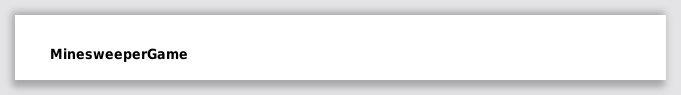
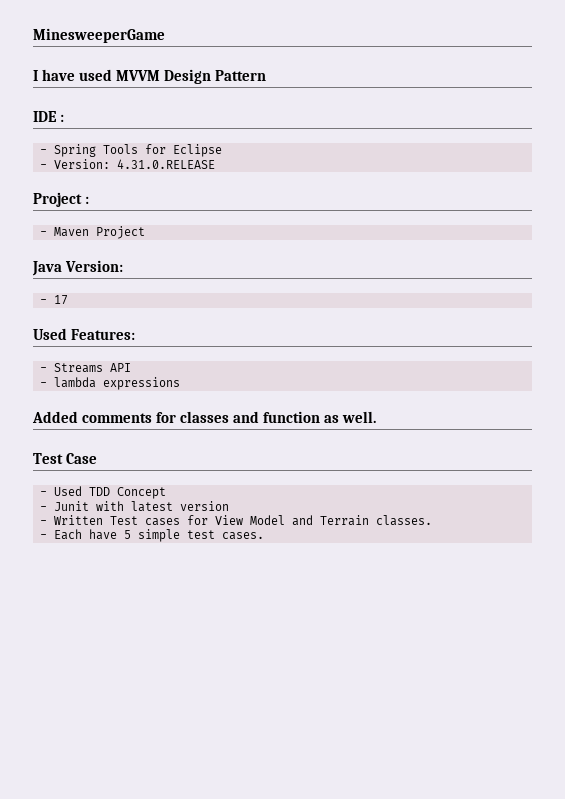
(188, 55) none -> [33,69,267,84] [33,111,65,122] [40,144,223,157] [40,159,216,169] [33,192,90,207] [40,226,146,239] [32,260,124,276] [40,295,69,305] [33,328,136,340] [40,363,132,373] [40,377,181,390] [32,411,377,423] [33,453,98,464] [40,486,167,499] [40,501,230,512] [40,515,433,526] [40,529,265,542] // I have used MVVM Design Pattern // IDE : // - Spring Tools for Eclipse // - Version: 4.31.0.RELEASE // Project : // - Maven Project // Java Version: // - 17 // Used Features: // - Streams API // - lambda expressions // Added comments for classes and function as well. // Test Case // - Used TDD Concept // - Junit with latest version // - Written Test cases for View Model and Terrain classes. // - Each have 5 simple test cases.

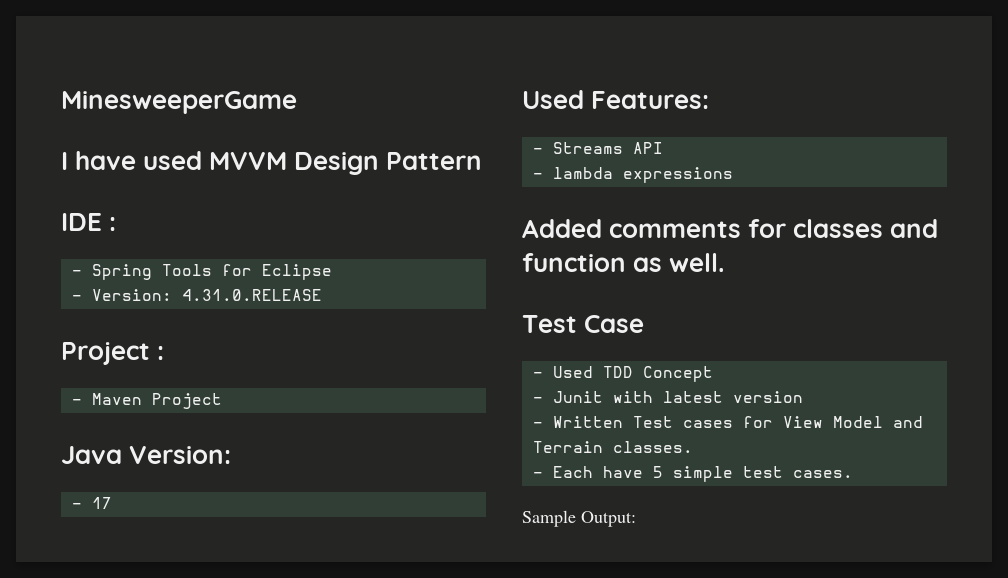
(265, 536) none -> [522,510,636,527] // Sample Output:

